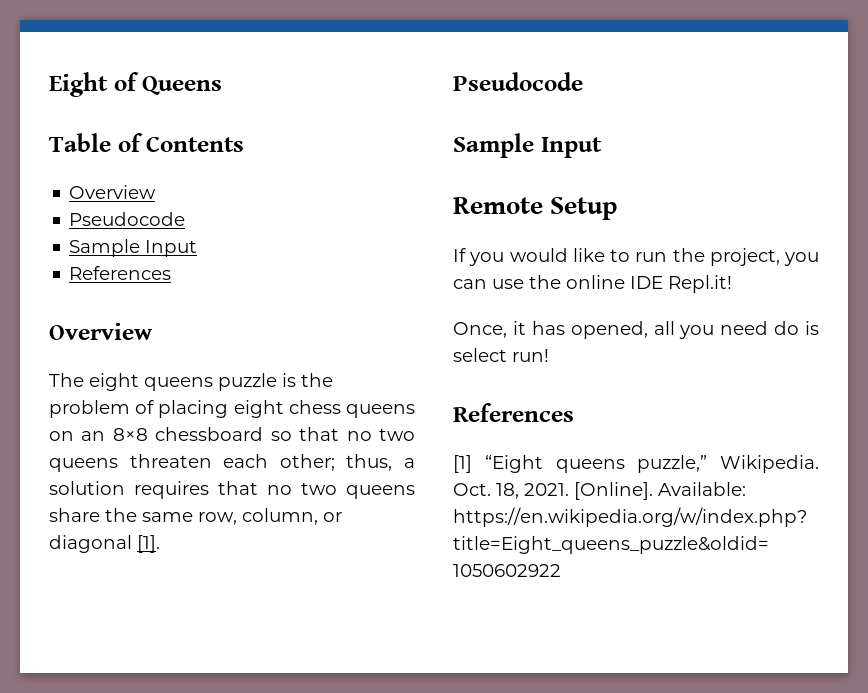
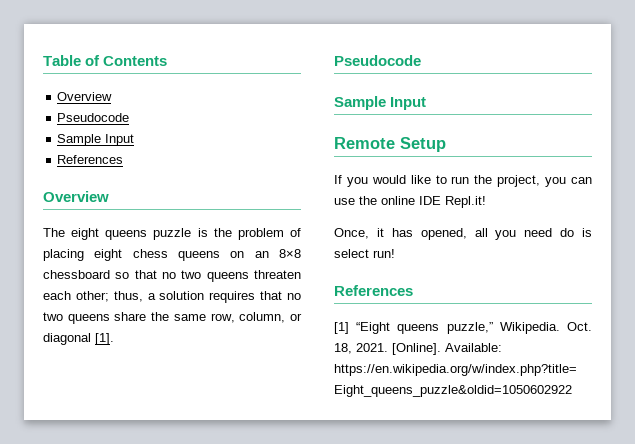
[49,72,223,97] Eight of Queens // -> (43, 60) none

